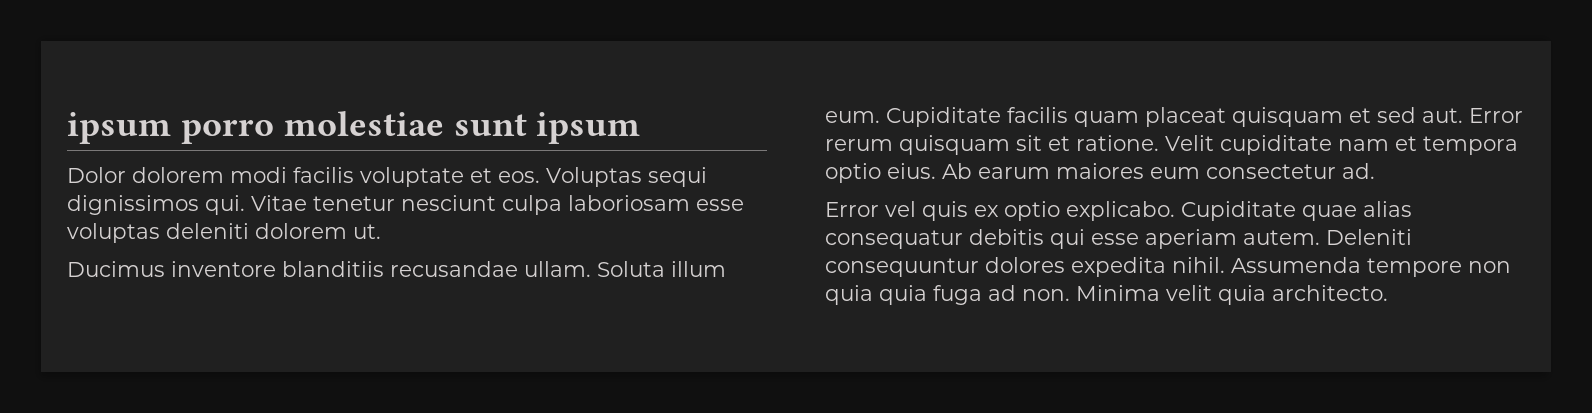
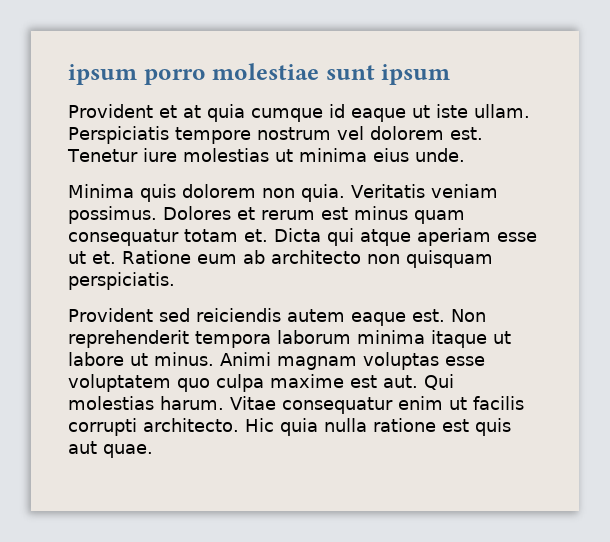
[67,167,707,187] [67,195,744,215] [67,223,381,243] [67,261,726,277] [825,107,1523,127] [825,135,1518,155] [825,163,1375,183] [825,201,1412,221] [825,229,1412,249] [825,257,1511,277] [825,285,1388,305] Dolor dolorem modi facilis voluptate et eos. Voluptas sequi dignissimos qui. Vitae tenetur nesciunt culpa laboriosam esse voluptas deleniti dolorem ut. // Ducimus inventore blanditiis recusandae ullam. Soluta illum eum. Cupiditate facilis quam placeat quisquam et sed aut. Error rerum quisquam sit et ratione. Velit cupiditate nam et tempora optio eius. Ab earum maiores eum consectetur ad. // Error vel quis ex optio explicabo. Cupiditate quae alias consequatur debitis qui esse aperiam autem. Deleniti consequuntur dolores expedita nihil. Assumenda tempore non quia quia fuga ad non. Minima velit quia architecto. -> [68,104,530,122] [68,126,483,144] [67,148,465,162] [68,184,498,202] [68,206,465,224] [68,228,537,246] [68,250,493,268] [68,272,175,290] [68,308,486,326] [68,330,511,348] [68,352,485,370] [68,374,454,392] [68,396,524,414] [68,418,511,436] [68,441,153,458] Provident et at quia cumque id eaque ut iste ullam. Perspiciatis tempore nostrum vel dolorem est. Tenetur iure molestias ut minima eius unde. // Minima quis dolorem non quia. Veritatis veniam possimus. Dolores et rerum est minus quam consequatur totam et. Dicta qui atque aperiam esse ut et. Ratione eum ab architecto non quisquam perspiciatis. // Provident sed reiciendis autem eaque est. Non reprehenderit tempora laborum minima itaque ut labore ut minus. Animi magnam voluptas esse voluptatem quo culpa maxime est aut. Qui molestias harum. Vitae consequatur enim ut facilis corrupti architecto. Hic quia nulla ratione est quis aut quae.

